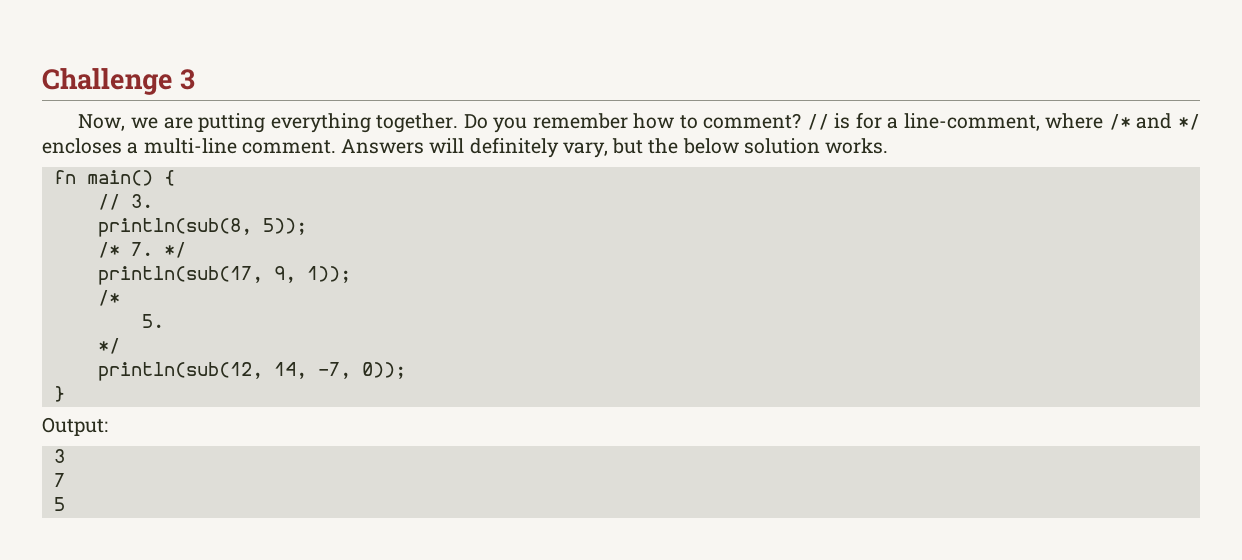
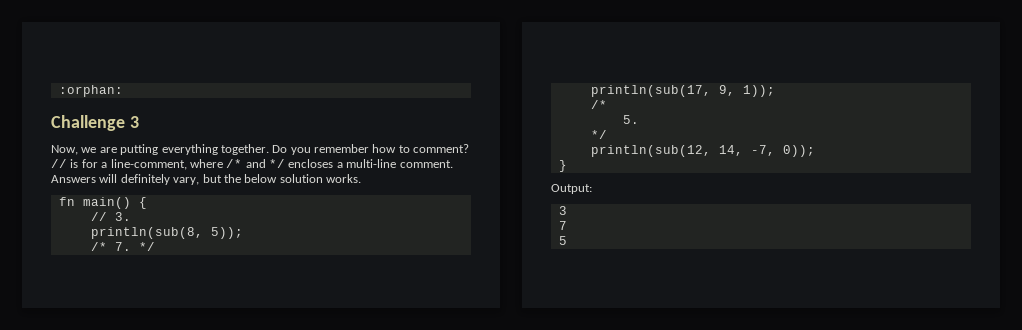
(42, 81) none -> [58,85,123,97] :orphan: //

